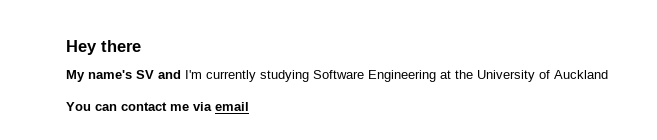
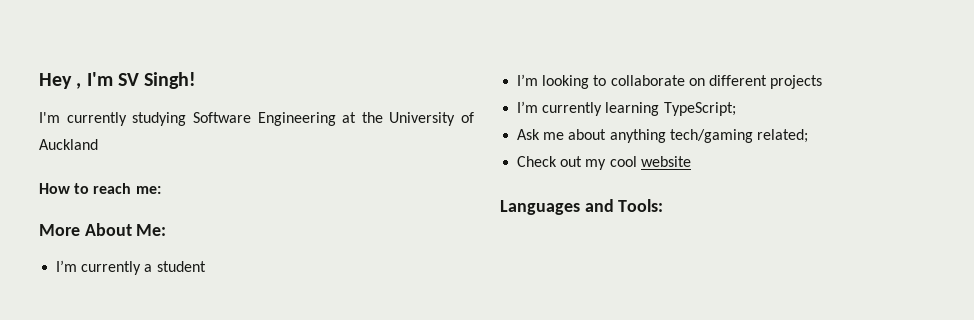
[101,40,141,52] [66,70,181,82] there // My name's SV and -> [76,72,197,89] , I'm SV Singh! //
[66,102,249,111] You can contact me via email -> [39,183,161,194] [39,223,167,236] [56,260,206,275] [517,74,823,89] [517,101,736,116] [517,129,808,143] [517,156,691,170] [500,199,664,215] How to reach me: // More About Me: // I’m currently a student // I’m looking to collaborate on different projects // I’m currently learning TypeScript; // Ask me about anything tech/gaming related; // Check out my cool website // Languages and Tools:

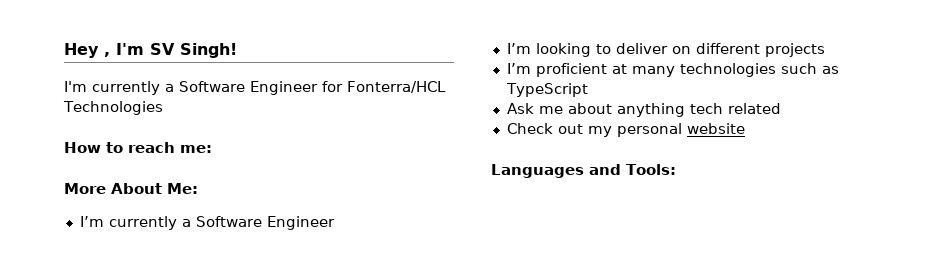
[132,112,474,126] [39,139,98,150] studying Software Engineering at the University of Auckland -> [165,81,446,95] [63,101,163,115] a Software Engineer for Fonterra/HCL Technologies
[156,261,206,272] student -> [195,216,335,230] Software Engineer
[610,75,685,86] collaborate -> [615,43,668,54] deliver
[542,102,736,116] currently learning TypeScript; -> [535,63,839,77] [505,83,588,97] proficient at many technologies such as TypeScript
[669,129,808,143] tech/gaming related; -> [689,103,781,114] tech related
[609,156,637,167] cool -> [616,123,682,137] personal

